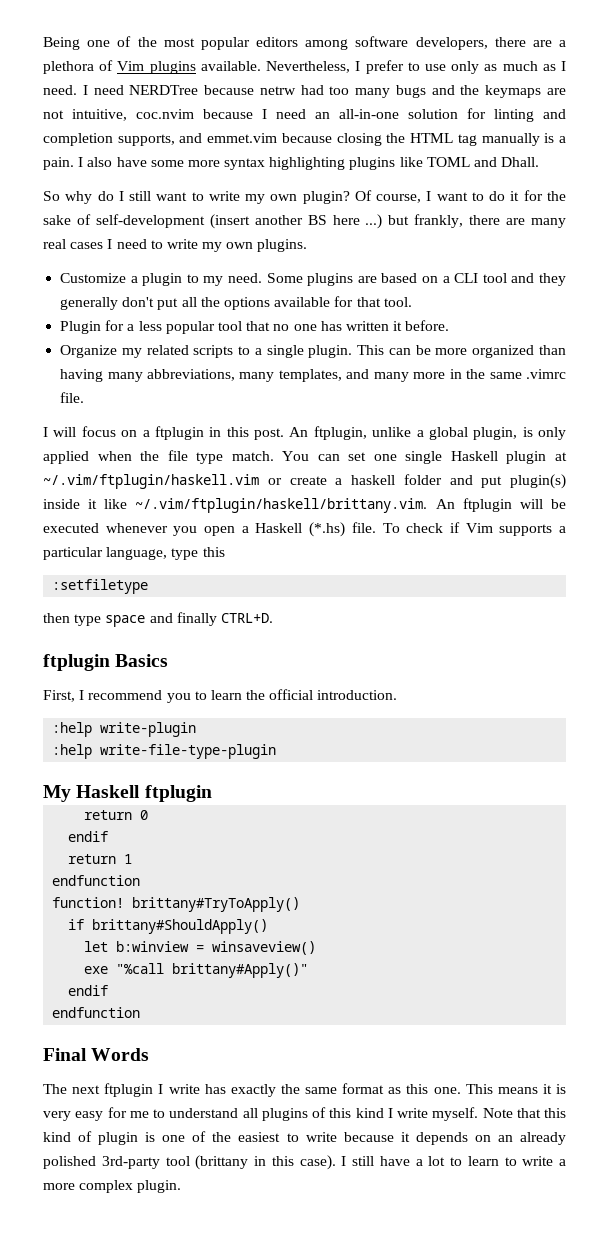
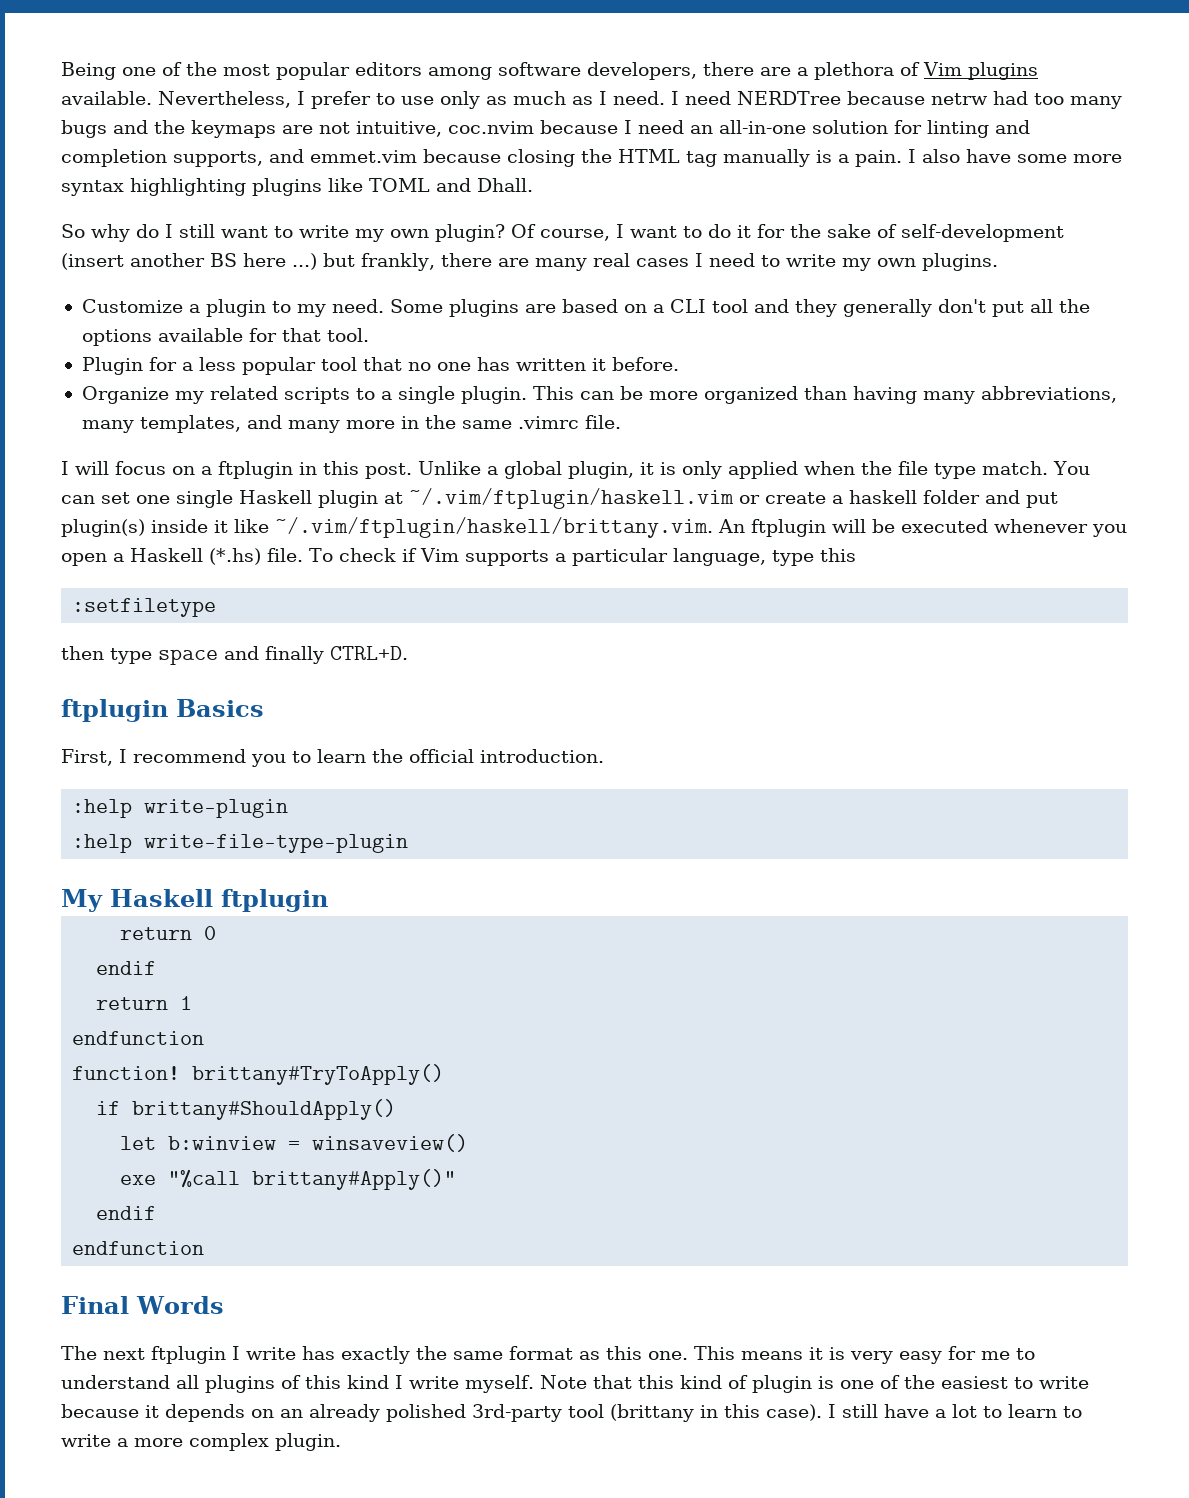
[289,426,412,440] An ftplugin, unlike -> [418,461,481,475] Unlike
(518, 433) none -> [640,462,654,475] it

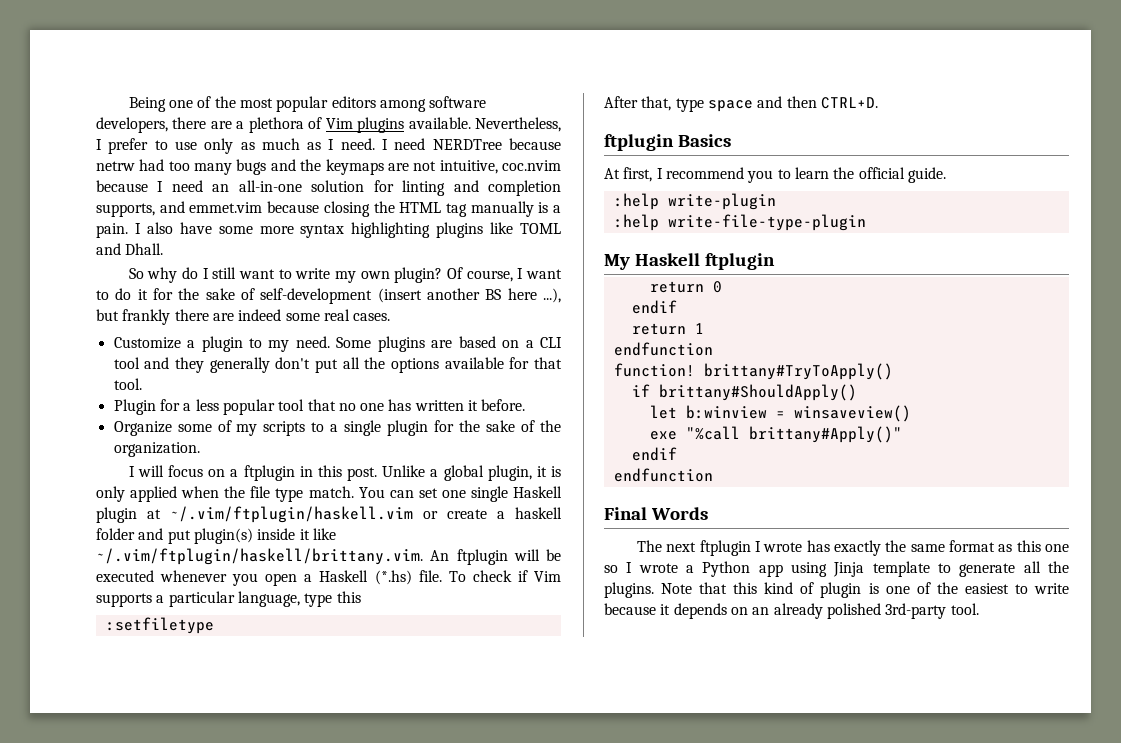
[292,253,998,271] ...) but frankly, there are many real cases I need to write my own plugins. -> [543,288,561,303] [96,309,391,325] ...), but frankly there are indeed some real cases.
[174,386,278,404] my related -> [177,420,258,436] some of my
[460,386,1117,404] [81,415,621,433] plugin. This can be more organized than having many abbreviations, many templates, and many more in the same .vimrc file. -> [387,420,561,436] [113,442,200,457] plugin for the sake of the organization.
[61,646,104,660] then -> [604,96,672,111] After that,
[265,646,324,664] finally -> [786,96,817,108] then
[61,749,113,766] First, -> [604,167,653,182] At first,
[480,749,604,763] introduction. -> [907,167,946,183] guide.
[246,1347,296,1360] write -> [763,542,803,552] wrote
[648,1346,1035,1364] [61,1375,534,1393] one. This means it is very easy for me to understand all plugins of this kind I write myself. -> [1045,544,1069,552] [604,561,1069,577] [604,582,654,598] one so I wrote a Python app using Jinja template to generate all the plugins.
[568,1404,1082,1422] [61,1433,341,1451] tool (brittany in this case). I still have a lot to learn to write a more complex plugin. -> [950,603,979,615] tool.

